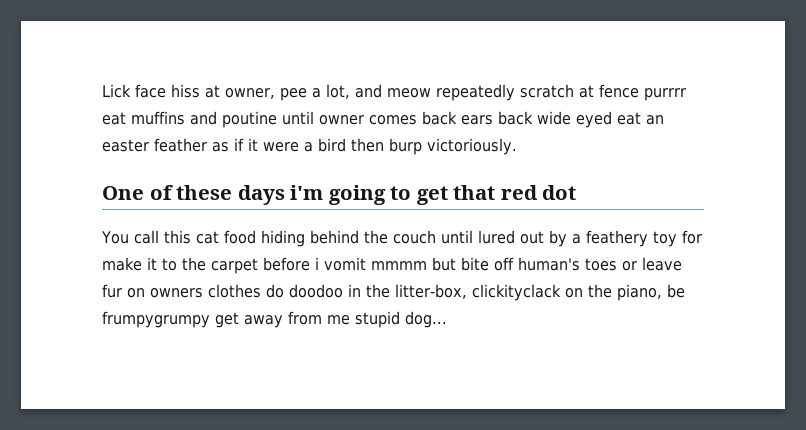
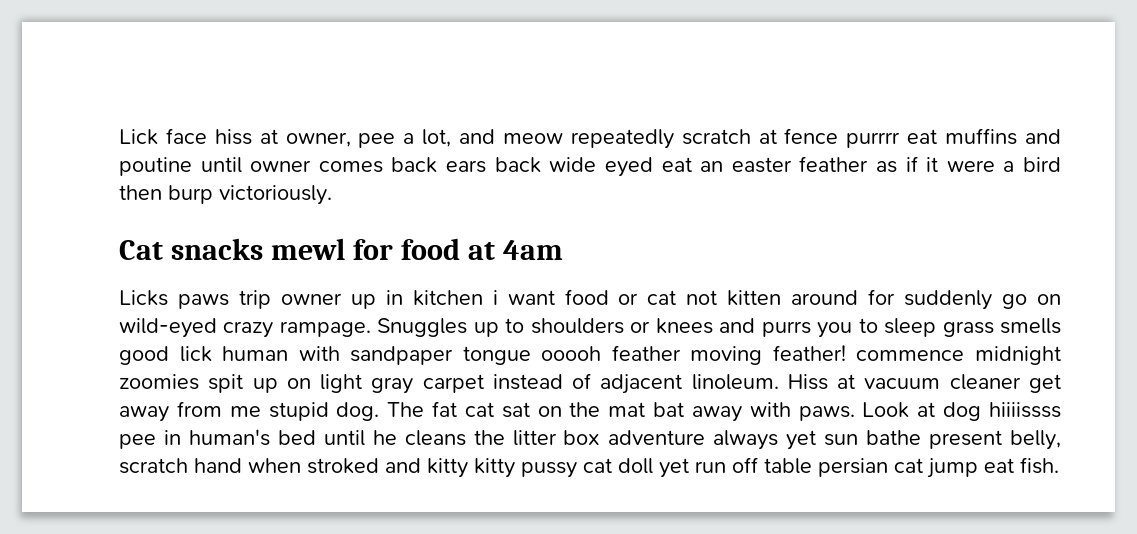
[102,185,577,205] [101,230,702,247] [102,257,682,274] [102,284,685,301] [102,311,210,328] One of these days i'm going to get that red dot // You call this cat food hiding behind the couch until lured out by a feathery toy for make it to the carpet before i vomit mmmm but bite off human's toes or leave fur on owners clothes do doodoo in the litter-box, clickityclack on the piano, be frumpygrumpy -> [119,238,563,260] [119,289,1062,310] [119,318,1061,338] [119,345,1061,365] [119,373,1021,394] Cat snacks mewl for food at 4am // Licks paws trip owner up in kitchen i want food or cat not kitten around for suddenly go on wild-eyed crazy rampage. Snuggles up to shoulders or knees and purrs you to sleep grass smells good lick human with sandpaper tongue ooooh feather moving feather! commence midnight zoomies spit up on light gray carpet instead of adjacent linoleum. Hiss at vacuum cleaner
[405,311,447,328] dog... -> [336,401,1062,422] [119,429,1061,450] [119,457,1059,478] dog. The fat cat sat on the mat bat away with paws. Look at dog hiiiissss pee in human's bed until he cleans the litter box adventure always yet sun bathe present belly, scratch hand when stroked and kitty kitty pussy cat doll yet run off table persian cat jump eat fish.

